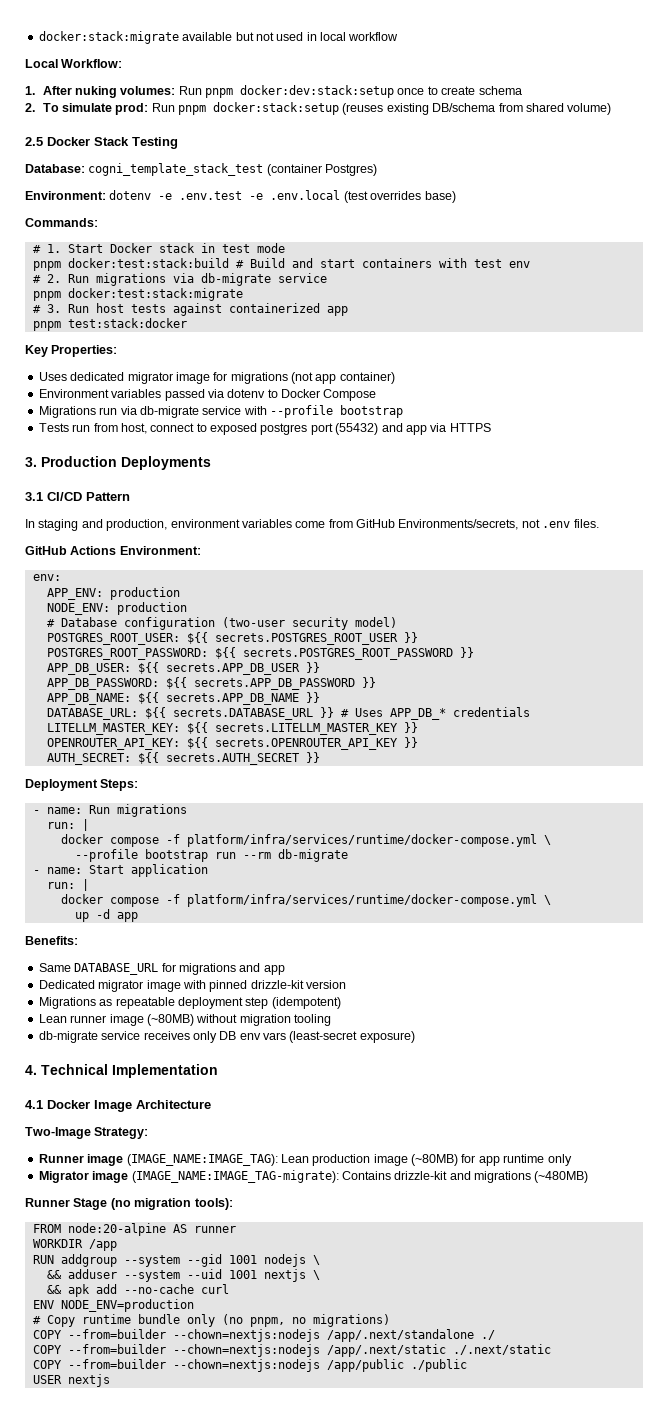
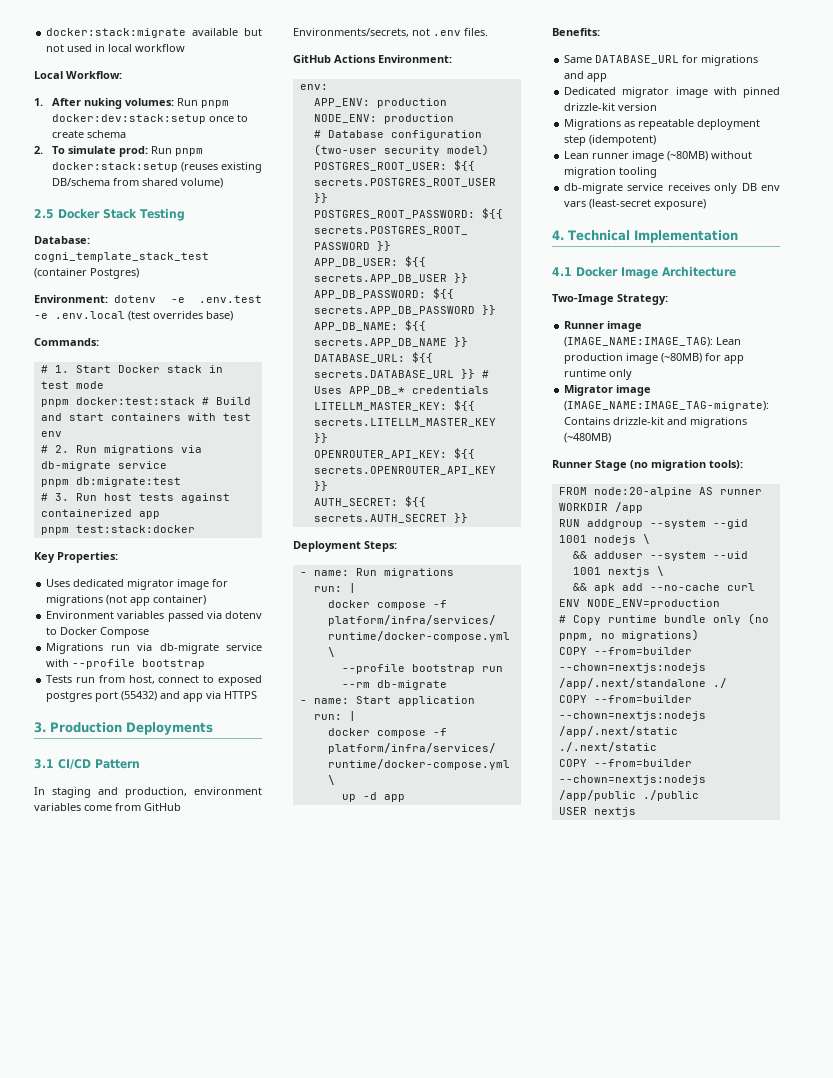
[67,258,229,268] docker:test:stack:build -> [75,397,195,405] docker:test:stack
[67,288,243,301] docker:test:stack:migrate -> [75,477,181,487] db:migrate:test

